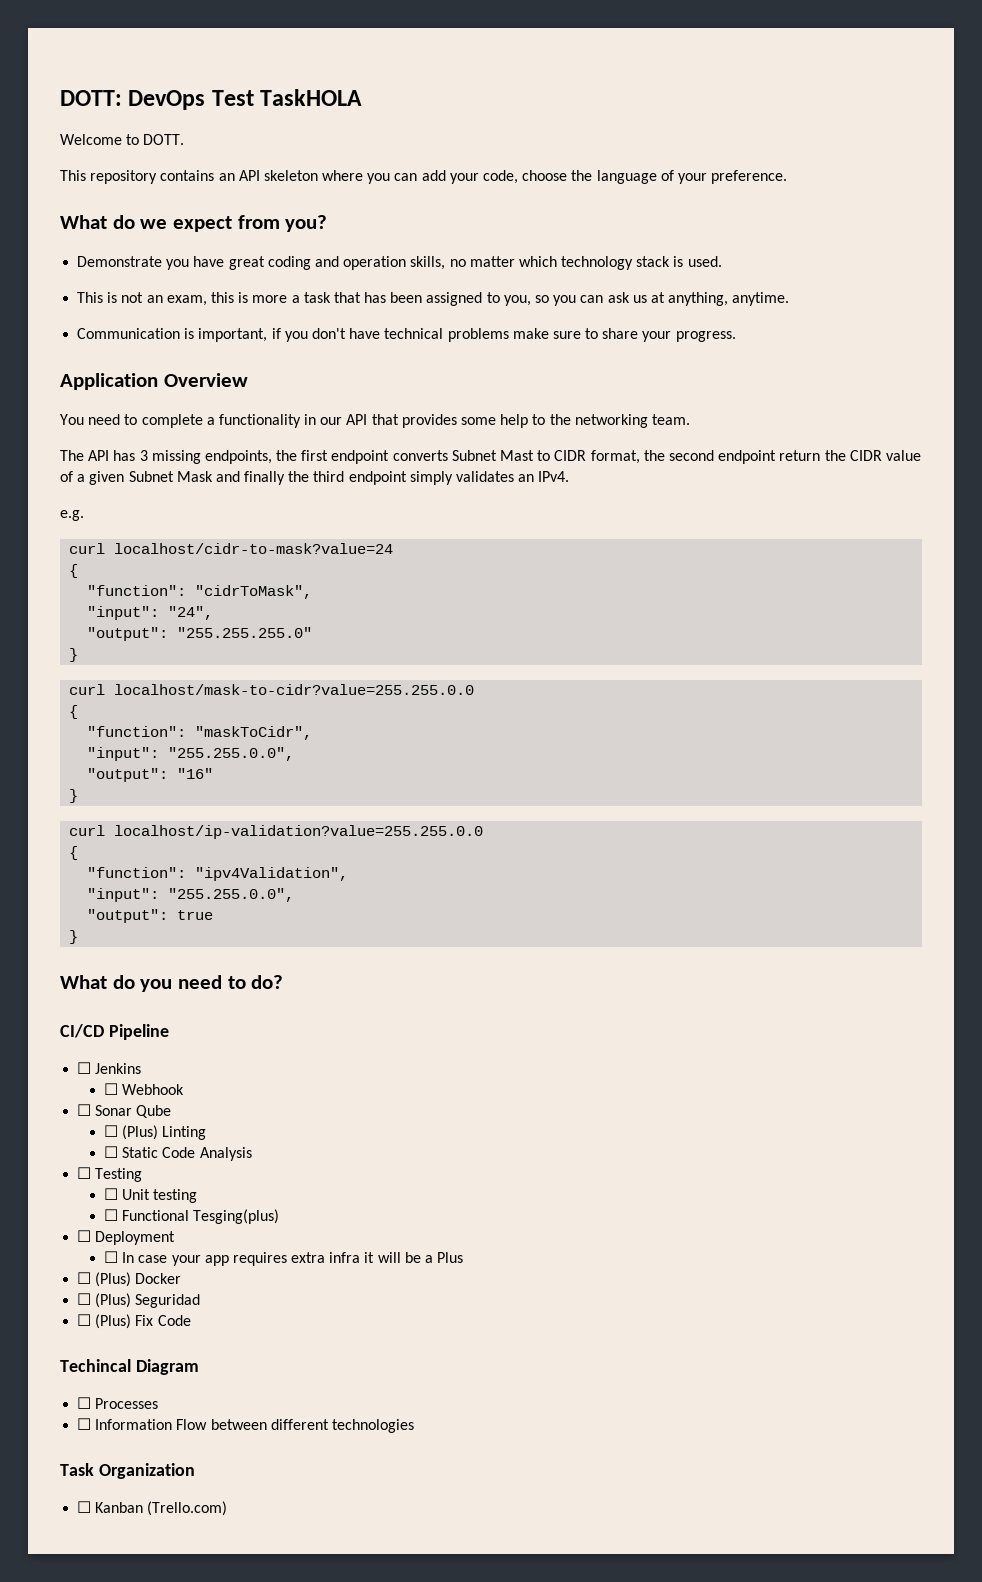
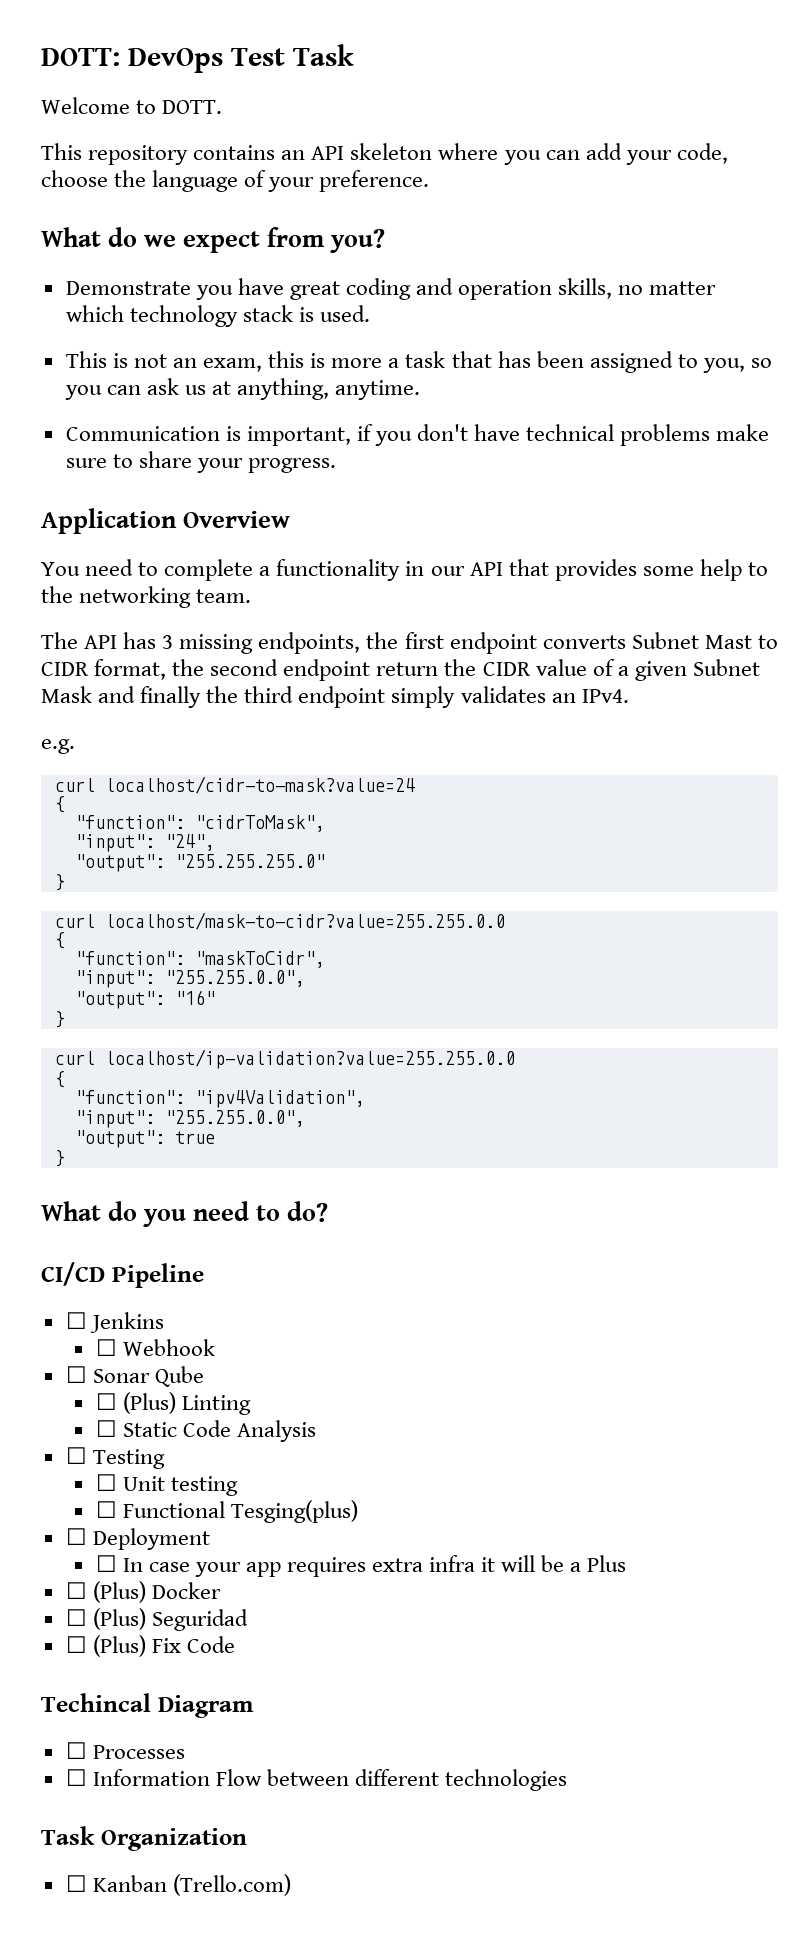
[260,89,363,106] TaskHOLA -> [293,44,354,66] Task

